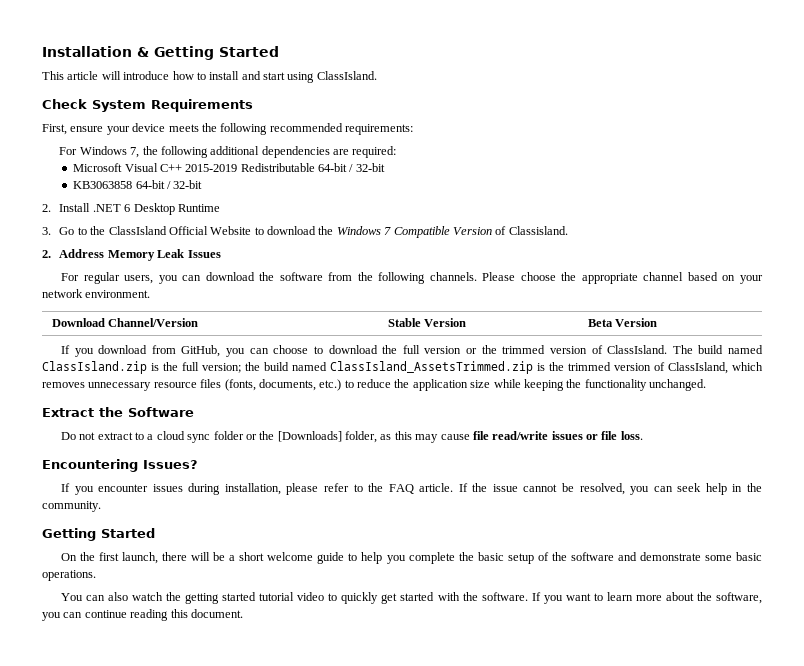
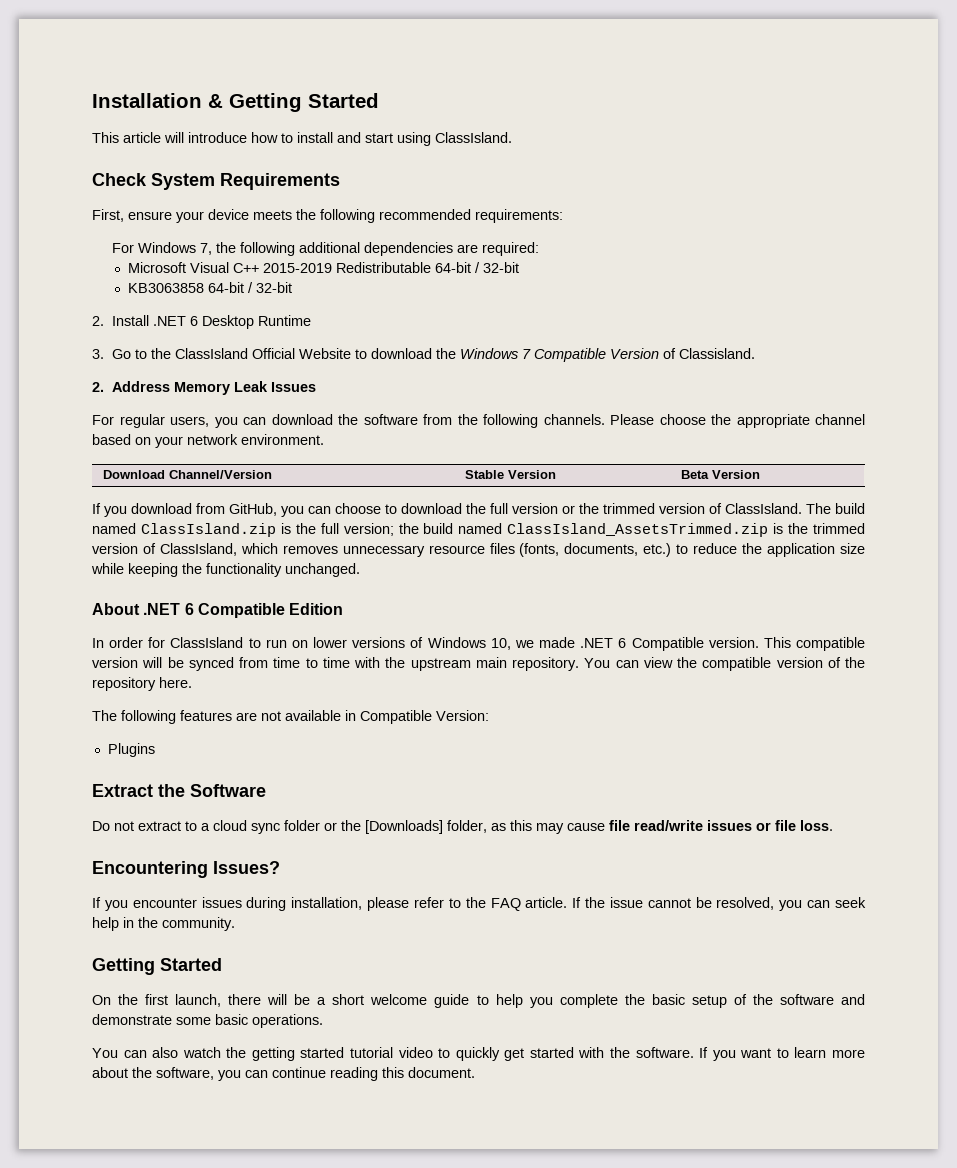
(706, 385) none -> [92,603,344,618] [92,637,865,651] [92,657,865,671] [92,677,192,691] [92,710,489,724] [107,743,155,757] // About .NET 6 Compatible Edition // In order for ClassIsland to run on lower versions of Windows 10, we made .NET 6 Compatible version. This compatible version will be synced from time to time with the upstream main repository. You can view the compatible version of the repository here. // The following features are not available in Compatible Version: // Plugins

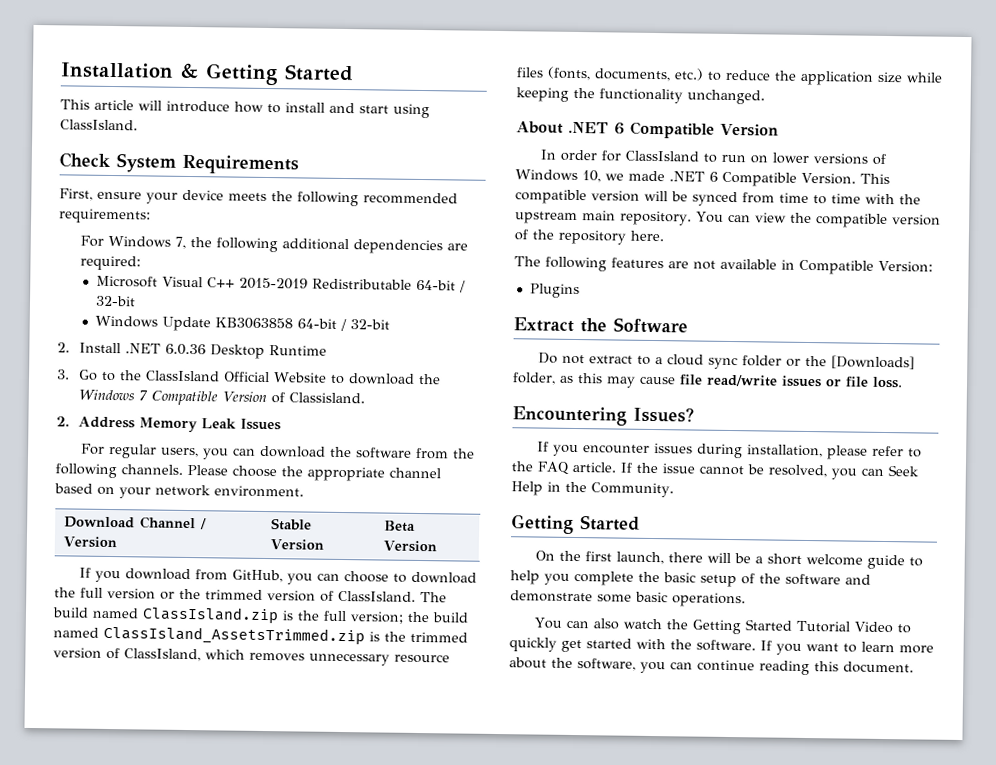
(519, 267) none -> [94,315,211,332] Windows Update
[189,316,198,326] 6 -> [164,343,206,356] 6.0.36
[169,470,273,479] Channel/Version -> [139,516,207,530] [62,536,117,549] Channel / Version
[289,603,344,615] Edition -> [720,123,779,137] Version
[708,637,759,648] version. -> [801,172,856,185] Version.
[835,897,867,908] [92,917,119,931] seek help -> [887,465,919,477] [511,481,543,496] Seek Help
[162,917,235,931] community. -> [591,482,674,498] Community.
[251,1047,433,1061] getting started tutorial video -> [691,619,893,635] Getting Started Tutorial Video

